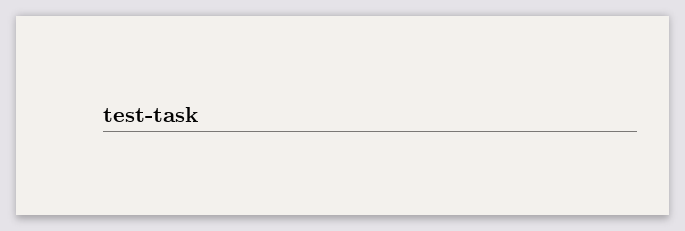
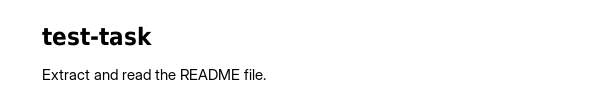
(198, 114) none -> [42,69,267,80] // Extract and read the README file.

